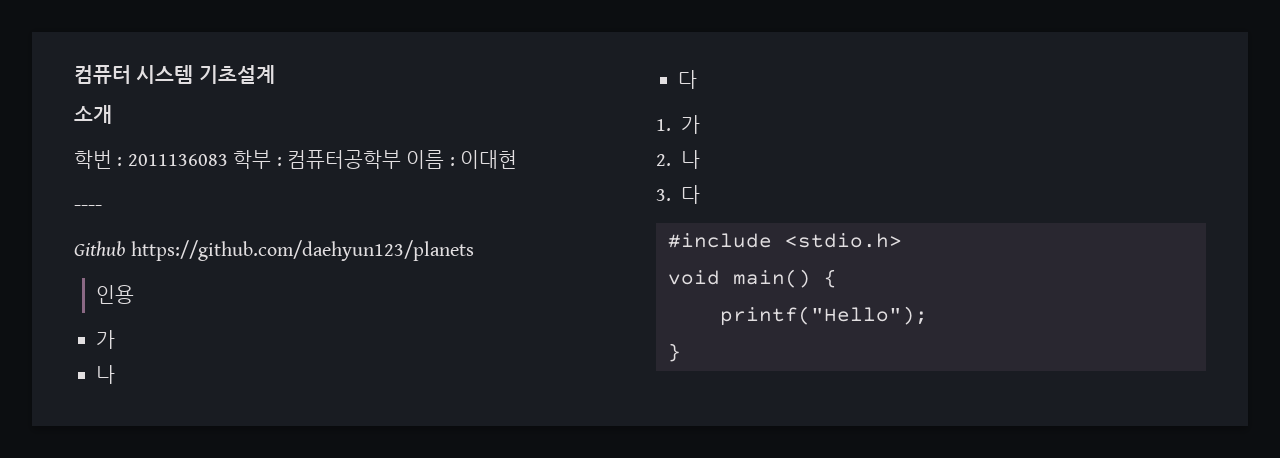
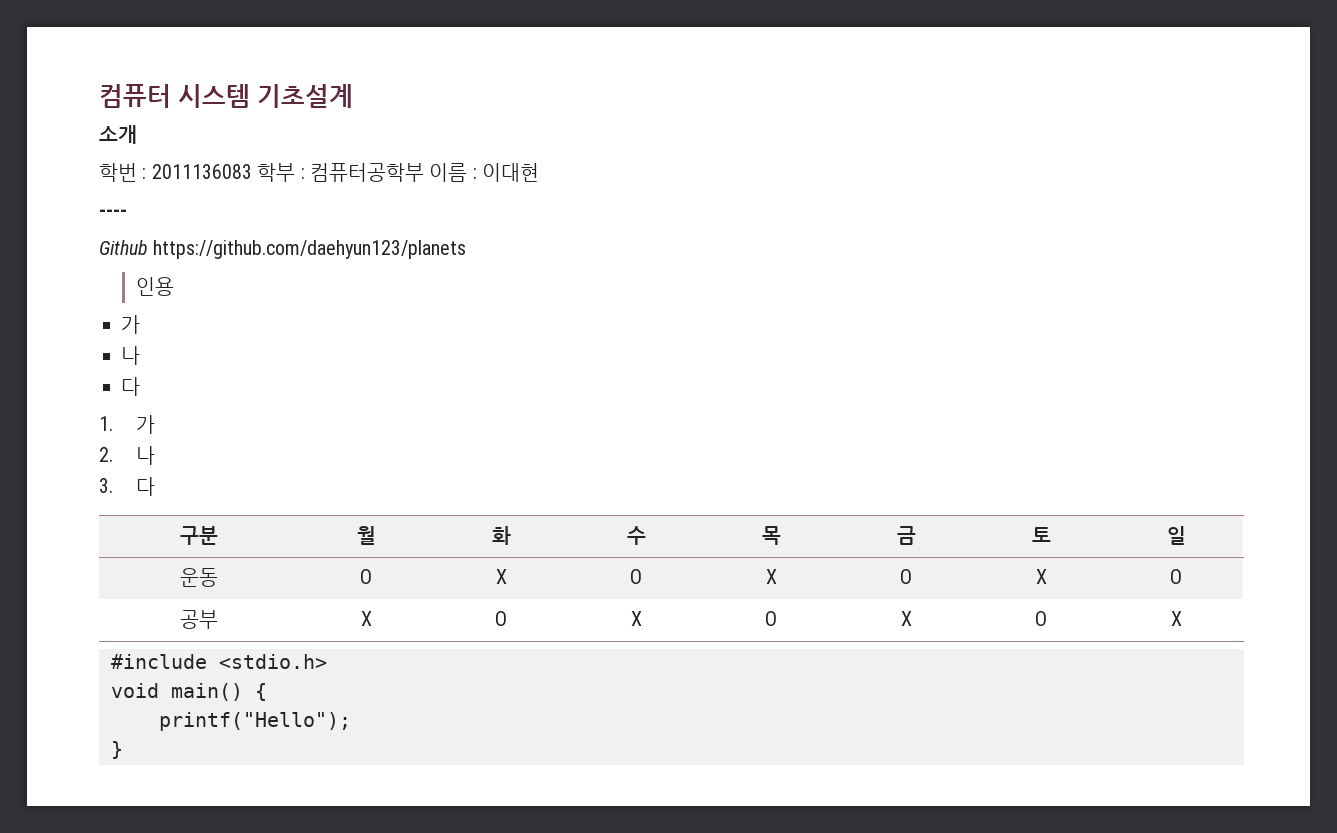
(700, 194) none -> [180,526,218,545] [356,526,376,545] [491,526,511,545] [626,526,646,545] [761,526,781,545] [896,526,916,545] [1031,527,1051,542] [1166,526,1186,545] [180,568,218,587] [360,569,372,584] [495,569,507,584] [630,569,642,584] [765,569,777,584] [900,569,912,584] [1035,569,1047,584] [1170,569,1182,584] [180,610,218,629] [360,611,372,626] [495,611,507,626] [630,611,642,626] [765,611,777,626] [900,611,912,626] [1035,611,1047,626] [1170,611,1182,626] // 구분 | 월 | 화 | 수 | 목 | 금 | 토 | 일 // 운동 | O | X | O | X | O | X | O // 공부 | X | O | X | O | X | O | X

